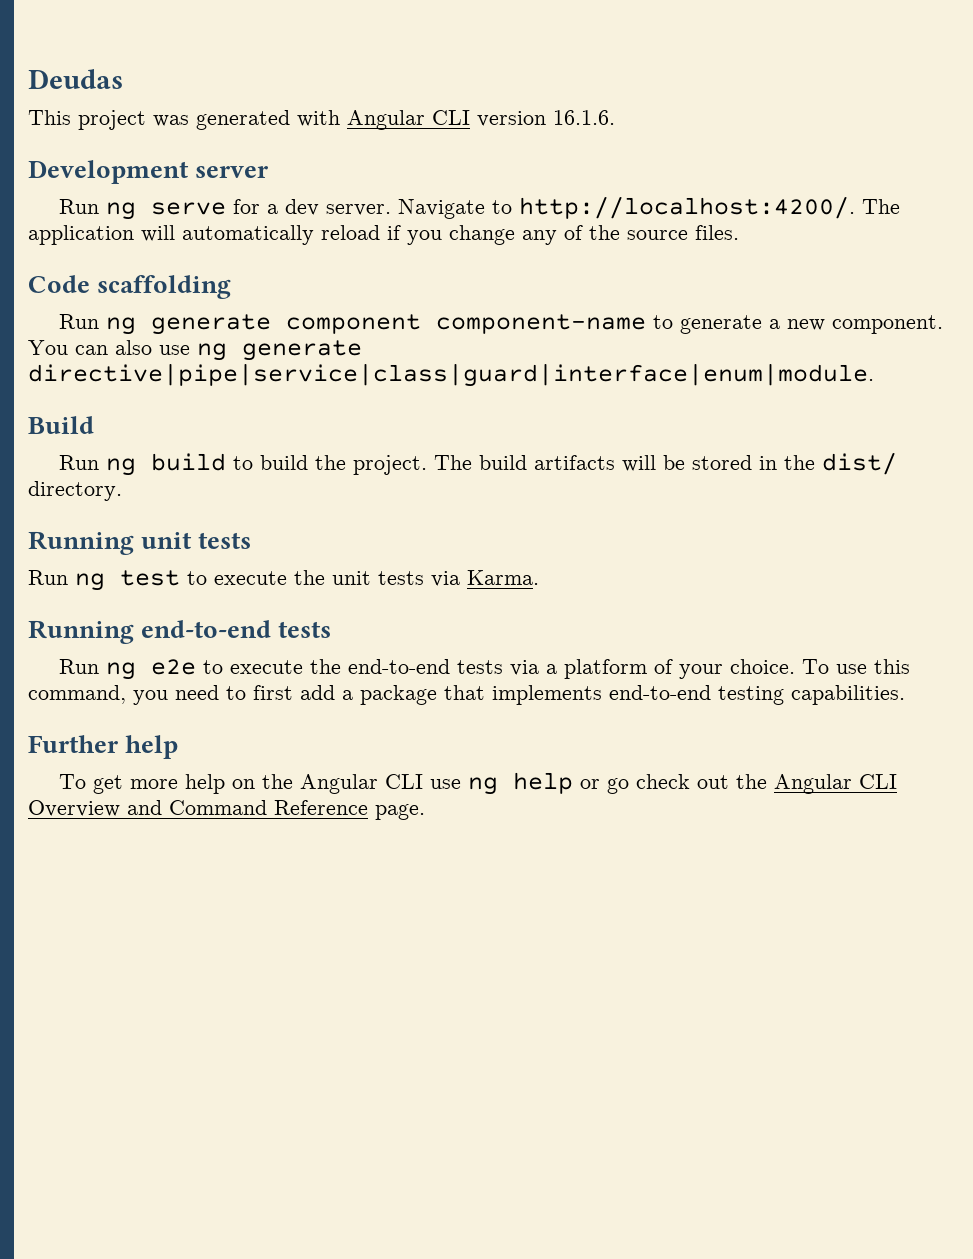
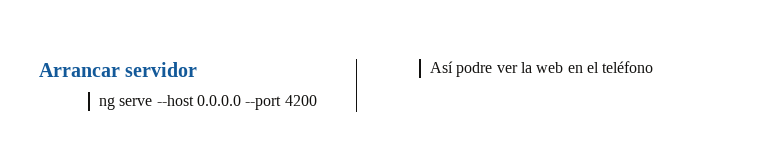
[28,69,123,89] [28,110,615,130] [28,160,270,184] [59,196,901,220] [28,225,739,245] [28,275,232,299] [59,314,944,335] [28,340,362,361] [28,363,874,387] [28,416,94,434] [59,452,898,476] [28,481,122,501] [28,531,252,555] [28,570,539,591] [28,620,332,644] [59,659,911,680] [28,685,905,705] [28,735,179,759] [59,772,898,795] [28,800,425,820] Deudas // This project was generated with Angular CLI version 16.1.6. // Development server // Run ng serve for a dev server. Navigate to http://localhost:4200/. The application will automatically reload if you change any of the source files. // Code scaffolding // Run ng generate component component-name to generate a new component. You can also use ng generate directive|pipe|service|class|guard|interface|enum|module. // Build // Run ng build to build the project. The build artifacts will be stored in the dist/ directory. // Running unit tests // Run ng test to execute the unit tests via Karma. // Running end-to-end tests // Run ng e2e to execute the end-to-end tests via a platform of your choice. To use this command, you need to first add a package that implements end-to-end testing capabilities. // Further help // To get more help on the Angular CLI use ng help or go check out the Angular CLI Overview and Command Reference page. -> [39,62,198,77] [99,95,317,110] [430,61,654,77] Arrancar servidor // ng serve --host 0.0.0.0 --port 4200 Así podre ver la web en el teléfono

